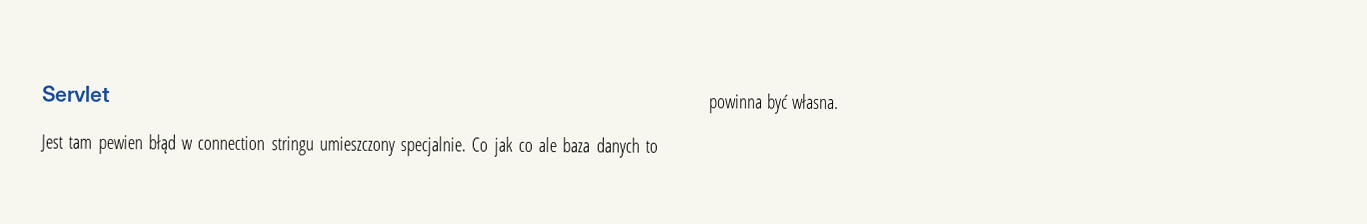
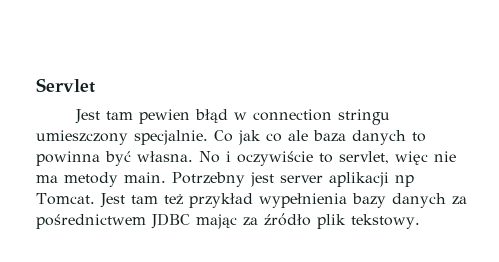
(839, 101) none -> [199,151,456,166] [36,172,414,187] [36,193,467,208] [36,213,420,229] No i oczywiście to servlet, więc nie ma metody main. Potrzebny jest server aplikacji np Tomcat. Jest tam też przykład wypełnienia bazy danych za pośrednictwem JDBC mając za źródło plik tekstowy.

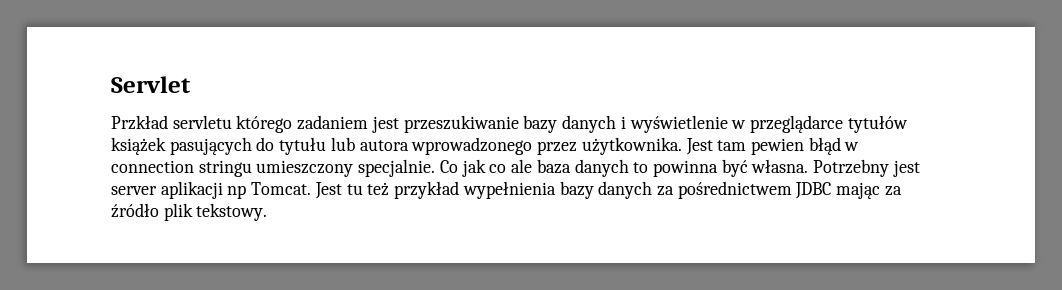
(95, 85) none -> [111,115,908,133] [111,137,682,155] Przkład servletu którego zadaniem jest przeszukiwanie bazy danych i wyświetlenie w przeglądarce tytułów książek pasujących do tytułu lub autora wprowadzonego przez użytkownika.
[199,151,456,166] [36,172,166,187] No i oczywiście to servlet, więc nie ma metody main. -> (809, 166) none
[130,195,158,204] tam -> [346,184,363,195] tu

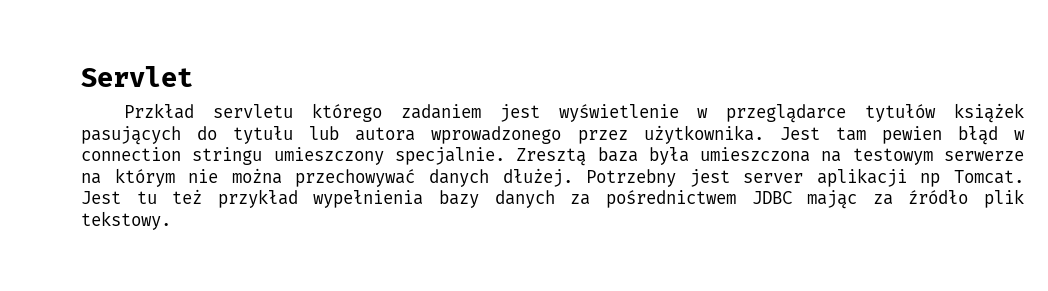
[403,115,626,133] przeszukiwanie bazy danych i -> (540, 113) none
[439,159,809,177] Co jak co ale baza danych to powinna być własna. -> [516,147,1024,166] [81,168,573,187] Zresztą baza była umieszczona na testowym serwerze na którym nie można przechowywać danych dłużej.

